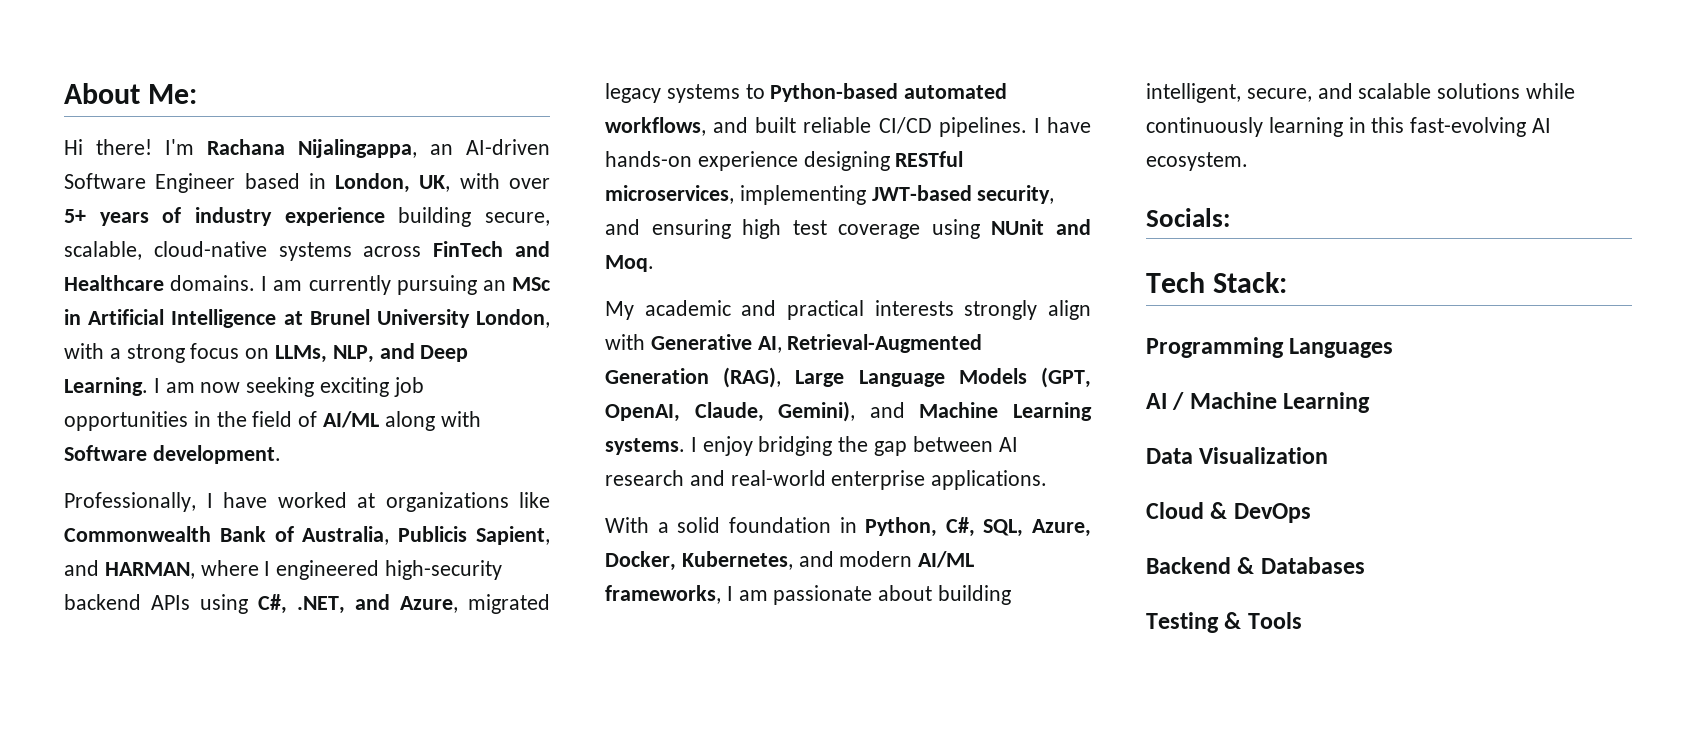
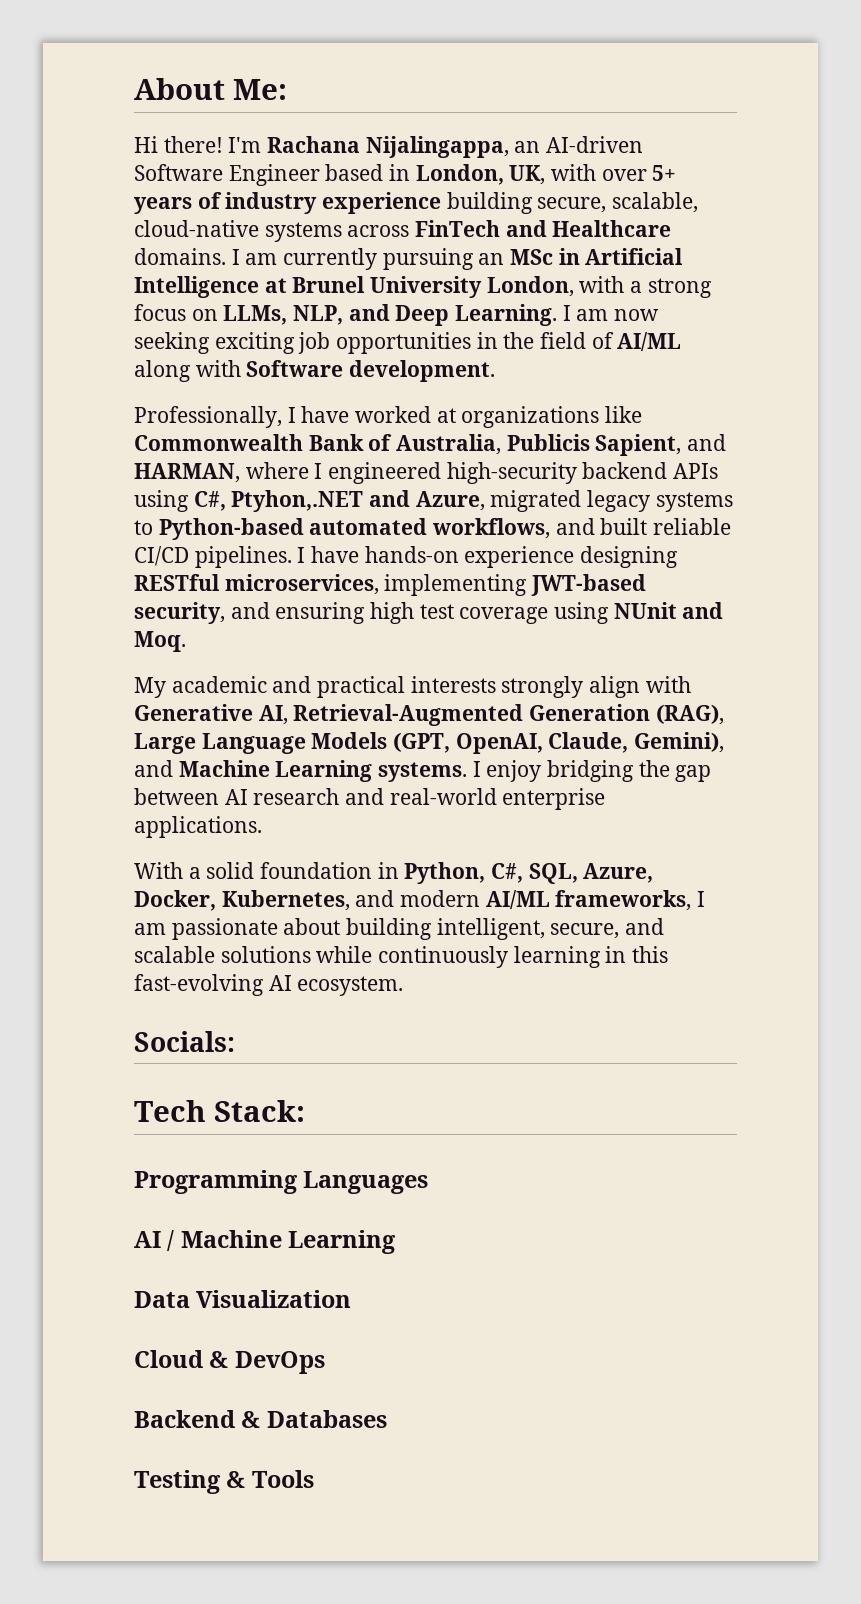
[297,596,345,614] .NET, -> [231,490,364,512] Ptyhon,.NET

